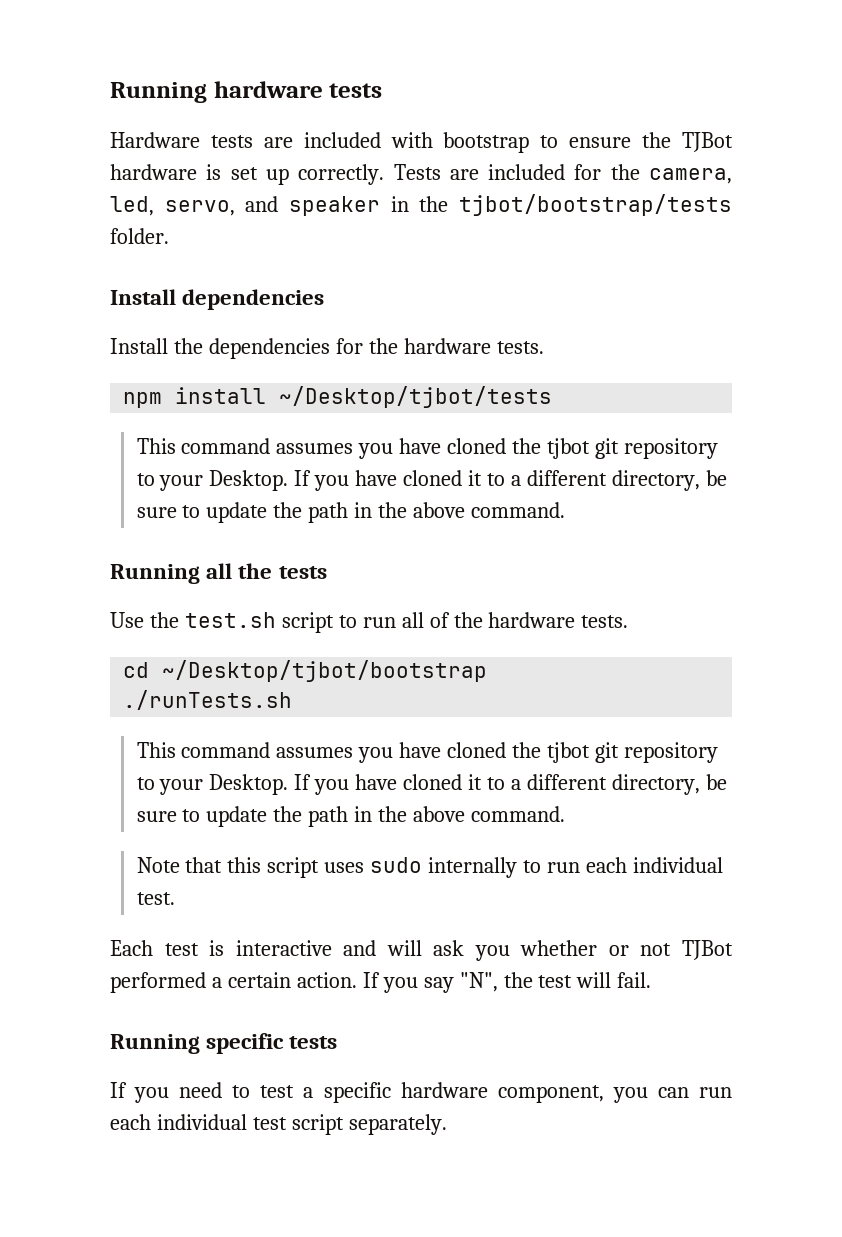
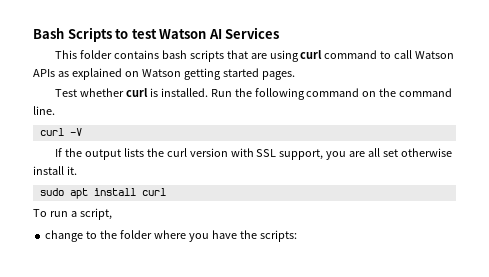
[110,81,383,103] [110,132,734,153] [110,164,732,185] [110,194,732,216] [110,228,169,244] [110,289,325,310] [110,338,544,359] [123,386,553,408] [136,438,718,459] [136,470,727,491] [136,502,566,523] [110,563,327,584] [110,612,629,633] [123,660,488,682] [123,690,293,710] [136,742,718,763] [136,774,727,795] [136,806,566,827] [136,857,723,878] [136,892,175,905] [110,940,733,961] [110,972,652,993] [110,1033,338,1054] [110,1082,732,1103] [110,1114,447,1135] Running hardware tests // Hardware tests are included with bootstrap to ensure the TJBot hardware is set up correctly. Tests are included for the camera, led, servo, and speaker in the tjbot/bootstrap/tests folder. // Install dependencies // Install the dependencies for the hardware tests. // npm install ~/Desktop/tjbot/tests // This command assumes you have cloned the tjbot git repository to your Desktop. If you have cloned it to a different directory, be sure to update the path in the above command. // Running all the tests // Use the test.sh script to run all of the hardware tests. // cd ~/Desktop/tjbot/bootstrap // ./runTests.sh // This command assumes you have cloned the tjbot git repository to your Desktop. If you have cloned it to a different directory, be sure to update the path in the above command. // Note that this script uses sudo internally to run each individual test. // Each test is interactive and will ask you whether or not TJBot performed a certain action. If you say "N", the test will fail. // Running specific tests // If you need to test a specific hardware component, you can run each individual test script separately. -> [33,27,280,42] [54,50,455,62] [33,68,295,80] [54,88,453,100] [33,106,55,115] [39,128,82,136] [54,148,453,160] [33,166,77,175] [39,188,166,199] [33,208,112,220] [45,230,297,242] Bash Scripts to test Watson AI Services // This folder contains bash scripts that are using curl command to call Watson APIs as explained on Watson getting started pages. // Test whether curl is installed. Run the following command on the command line. // curl -V // If the output lists the curl version with SSL support, you are all set otherwise install it. // sudo apt install curl // To run a script, // change to the folder where you have the scripts:

